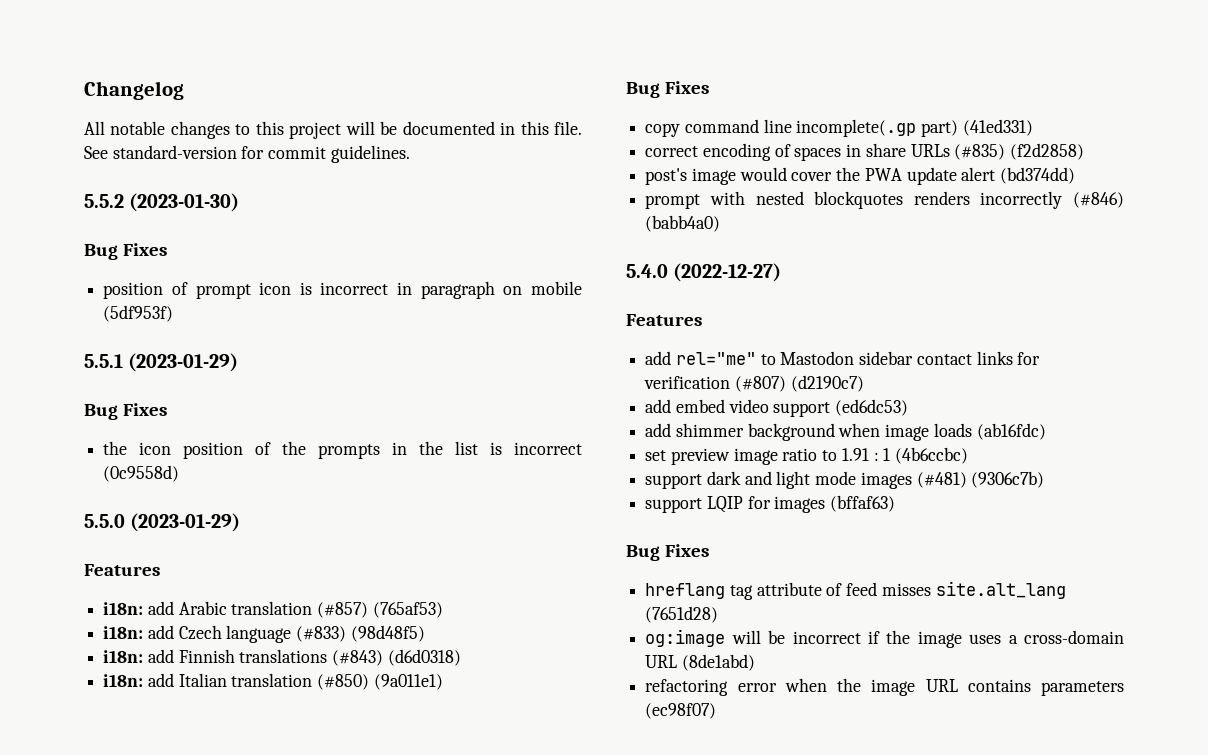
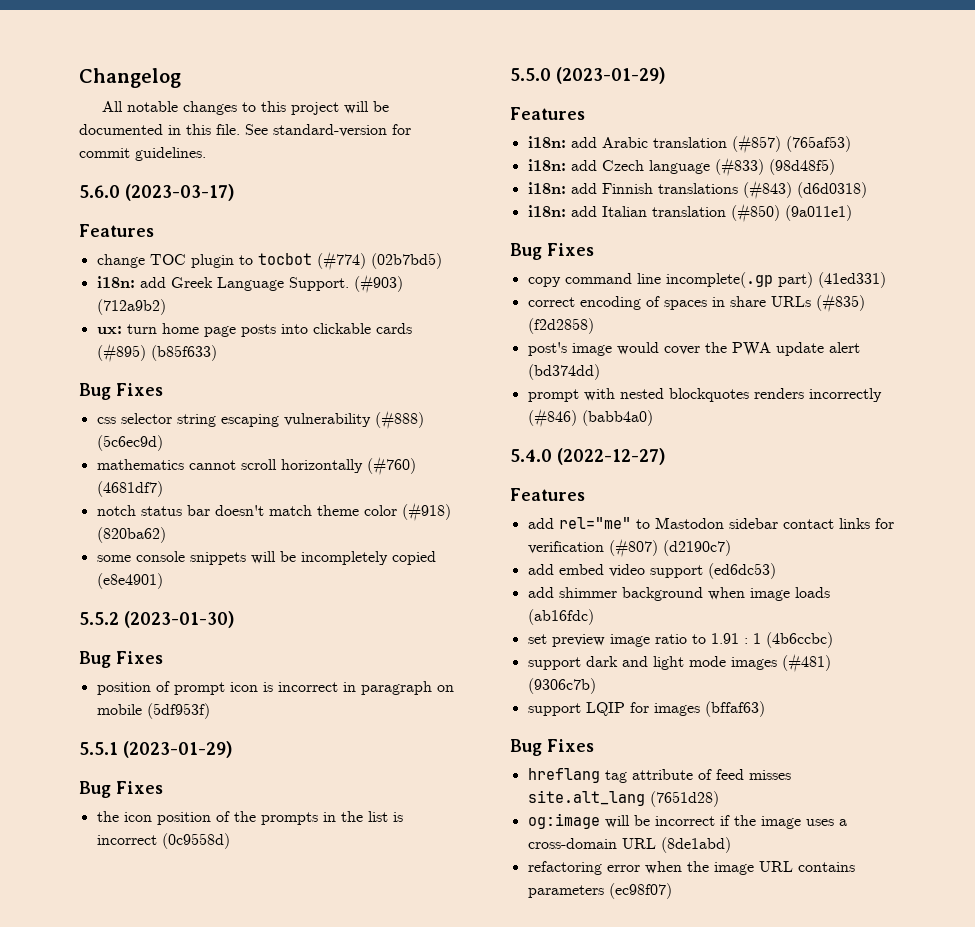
(410, 154) none -> [79,184,235,201] [79,224,154,237] [96,251,442,271] [96,274,403,294] [96,299,166,315] [96,323,412,337] [96,343,217,363] [79,383,163,400] [96,410,424,430] [96,435,163,451] [96,456,416,476] [96,481,163,497] [96,502,451,522] [96,527,166,543] [96,551,436,565] [96,573,163,589] // 5.6.0 (2023-03-17) // Features // change TOC plugin to tocbot (#774) (02b7bd5) // i18n: add Greek Language Support. (#903) (712a9b2) // ux: turn home page posts into clickable cards (#895) (b85f633) // Bug Fixes // css selector string escaping vulnerability (#888) (5c6ec9d) // mathematics cannot scroll horizontally (#760) (4681df7) // notch status bar doesn't match theme color (#918) (820ba62) // some console snippets will be incompletely copied (e8e4901)

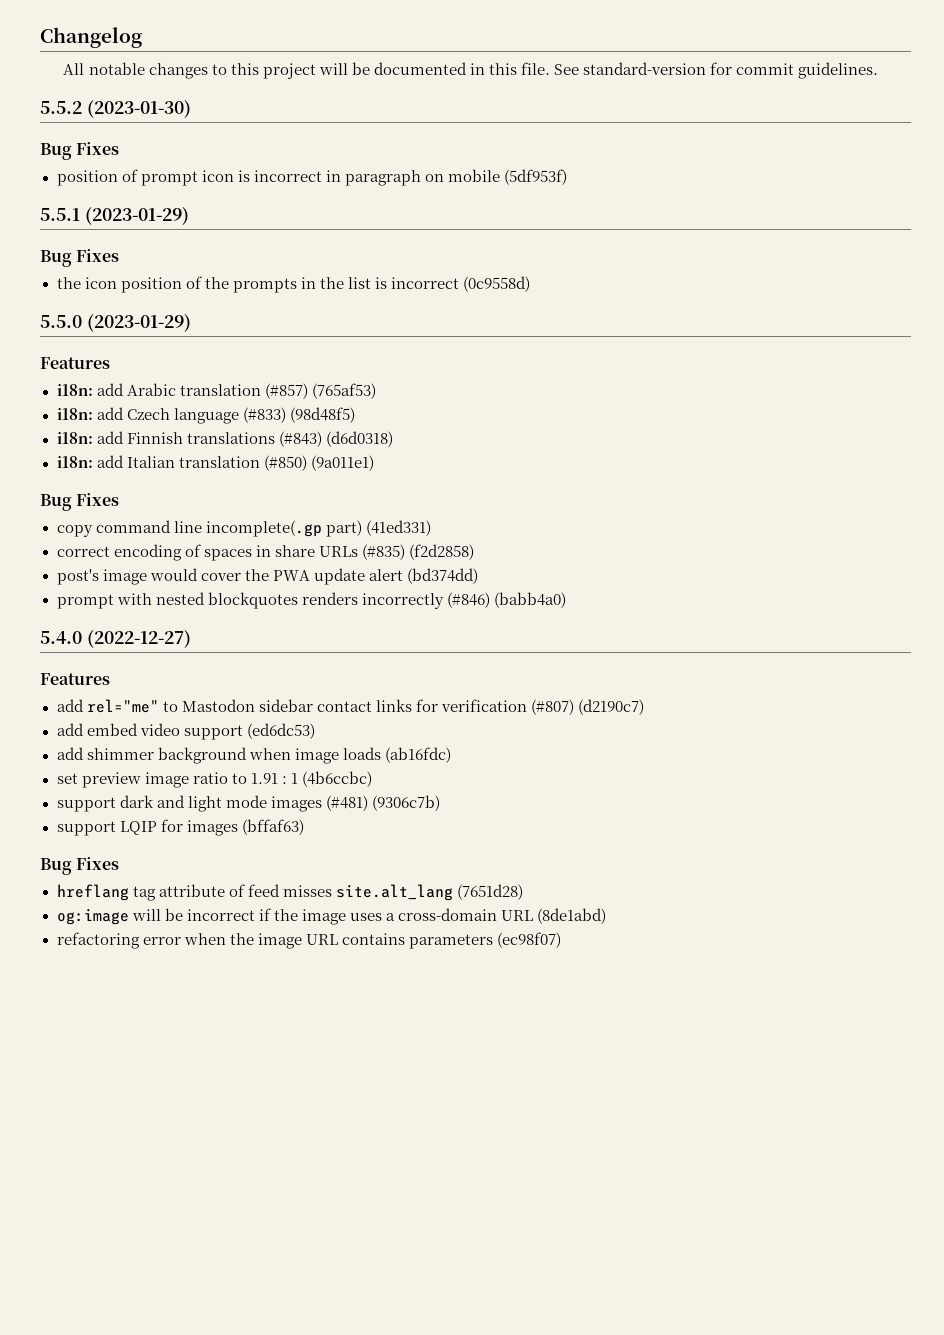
[79,184,235,201] [79,224,154,237] [96,251,442,271] [96,274,403,294] [96,299,166,315] [96,323,412,337] [96,343,217,363] [79,383,163,400] [96,410,424,430] [96,435,163,451] [96,456,416,476] [96,481,163,497] [96,502,451,522] [96,527,166,543] [96,551,436,565] [96,573,163,589] // 5.6.0 (2023-03-17) // Features // change TOC plugin to tocbot (#774) (02b7bd5) // i18n: add Greek Language Support. (#903) (712a9b2) // ux: turn home page posts into clickable cards (#895) (b85f633) // Bug Fixes // css selector string escaping vulnerability (#888) (5c6ec9d) // mathematics cannot scroll horizontally (#760) (4681df7) // notch status bar doesn't match theme color (#918) (820ba62) // some console snippets will be incompletely copied (e8e4901) -> (879, 70) none

